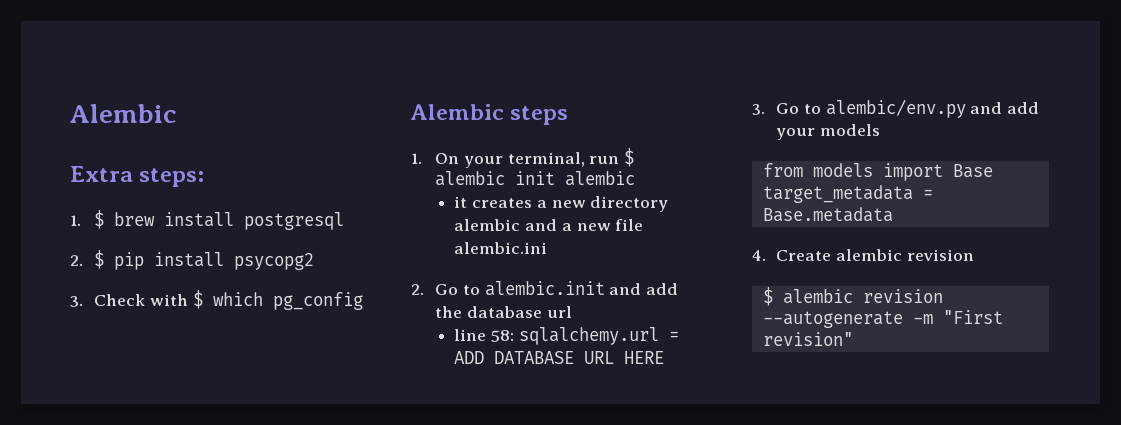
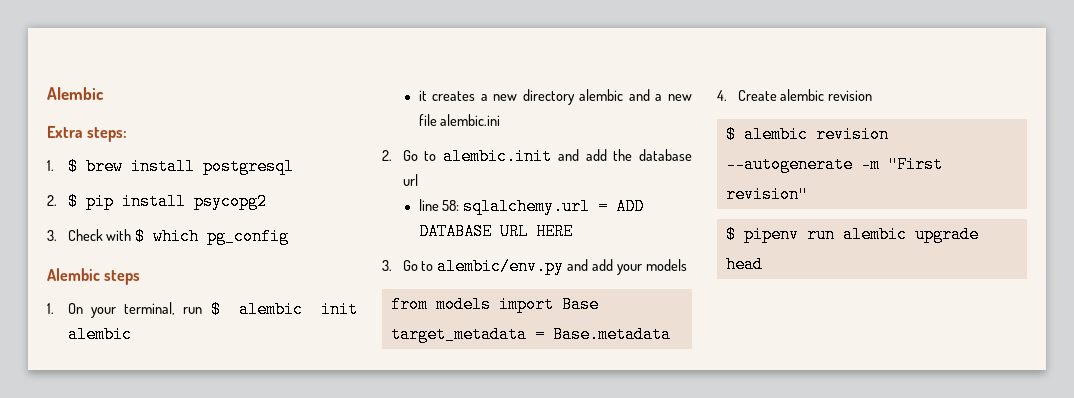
(853, 339) none -> [725,226,979,243] [725,256,763,273] // $ pipenv run alembic upgrade head

